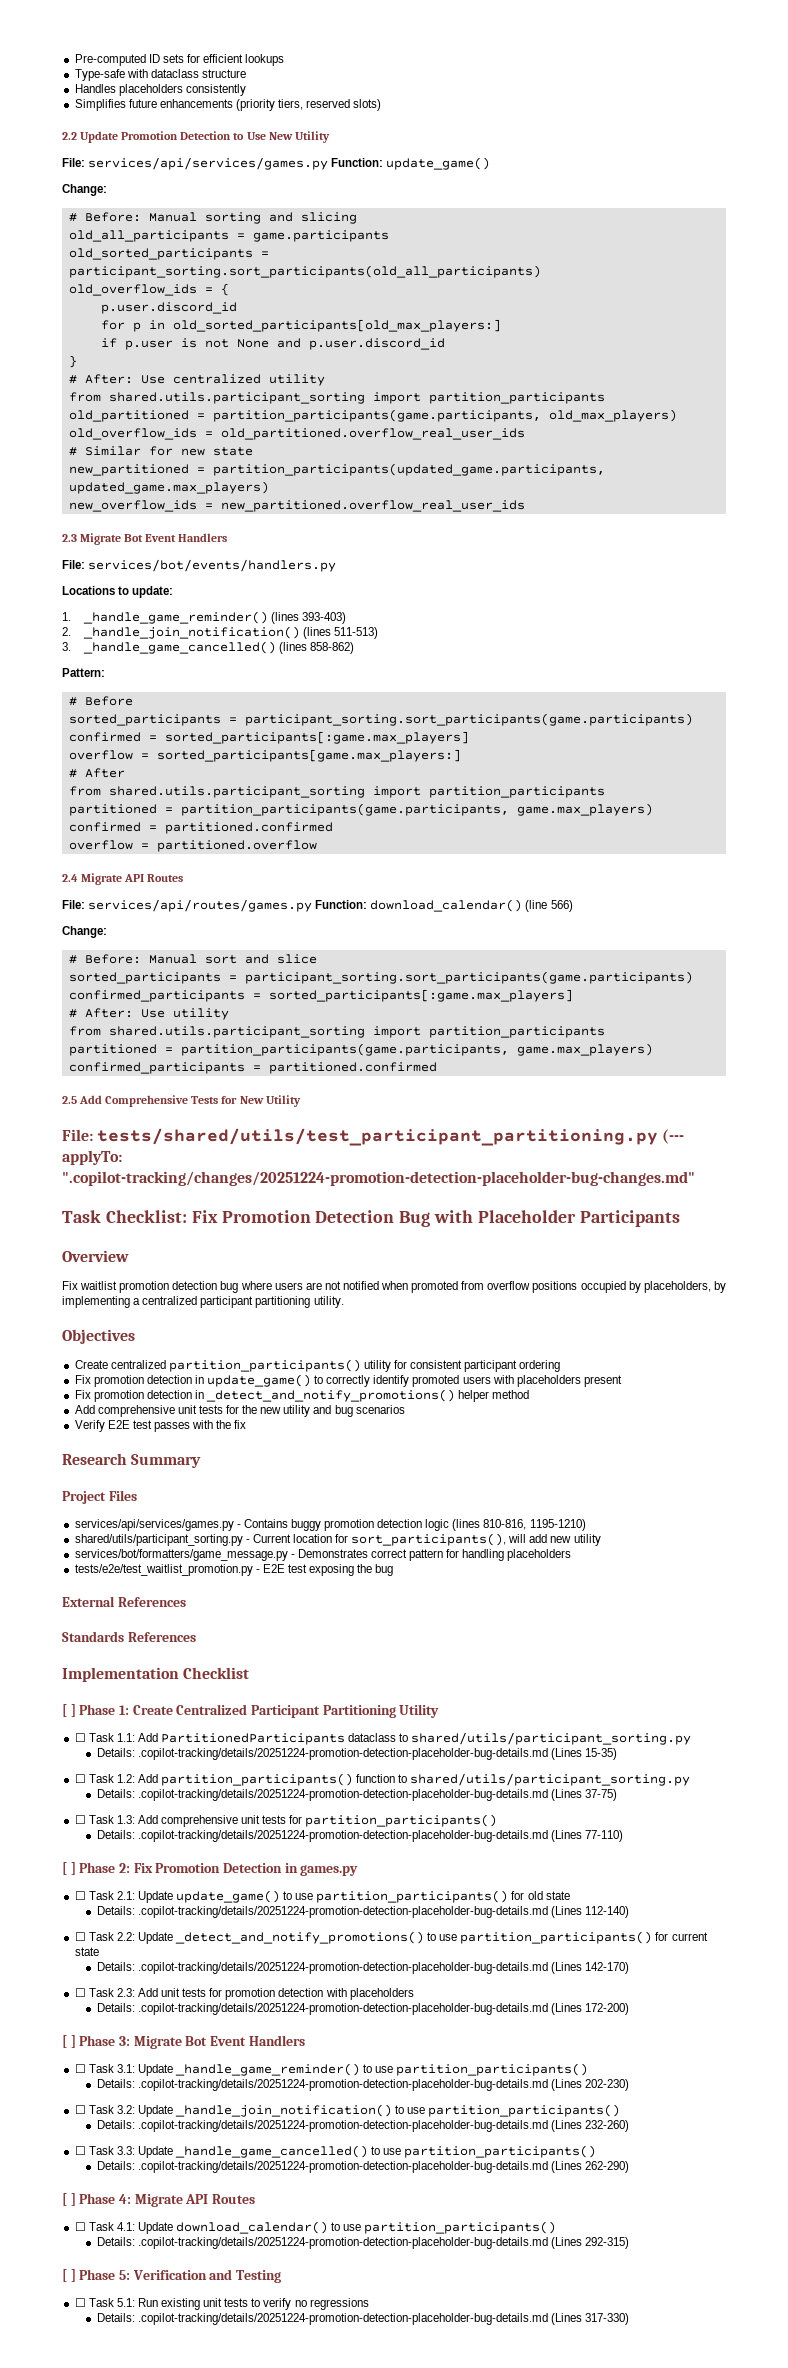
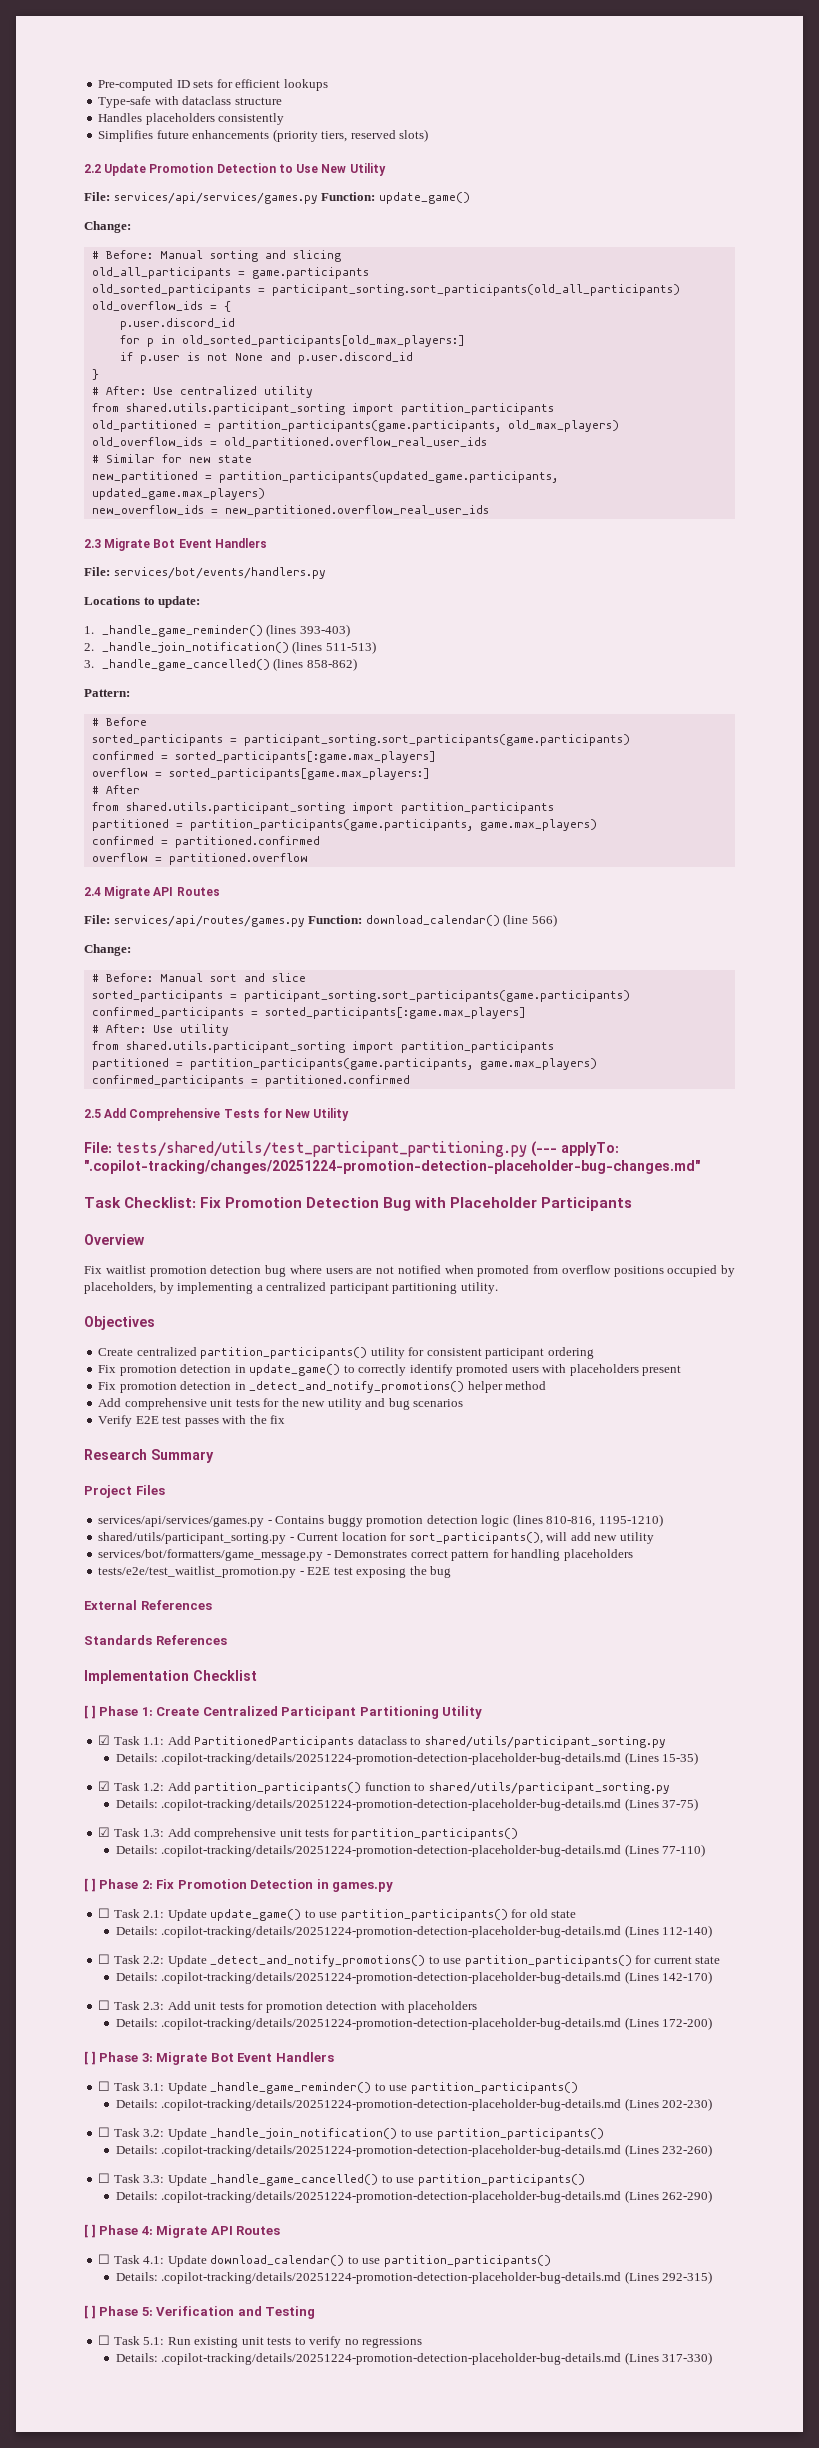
[74,1733,86,1742] ☐ -> [98,1735,111,1745] ☑
[74,1774,86,1783] ☐ -> [98,1781,111,1791] ☑
[74,1815,86,1824] ☐ -> [98,1827,111,1837] ☑

